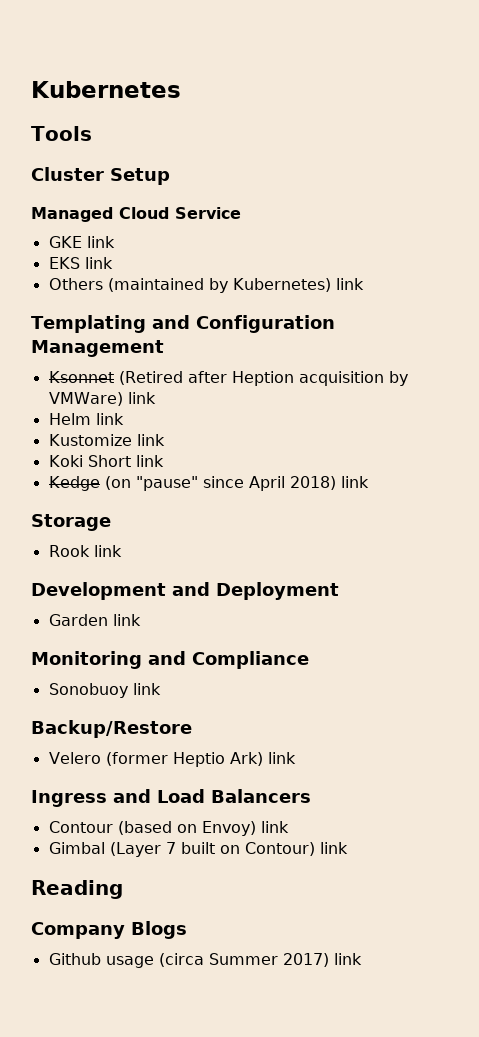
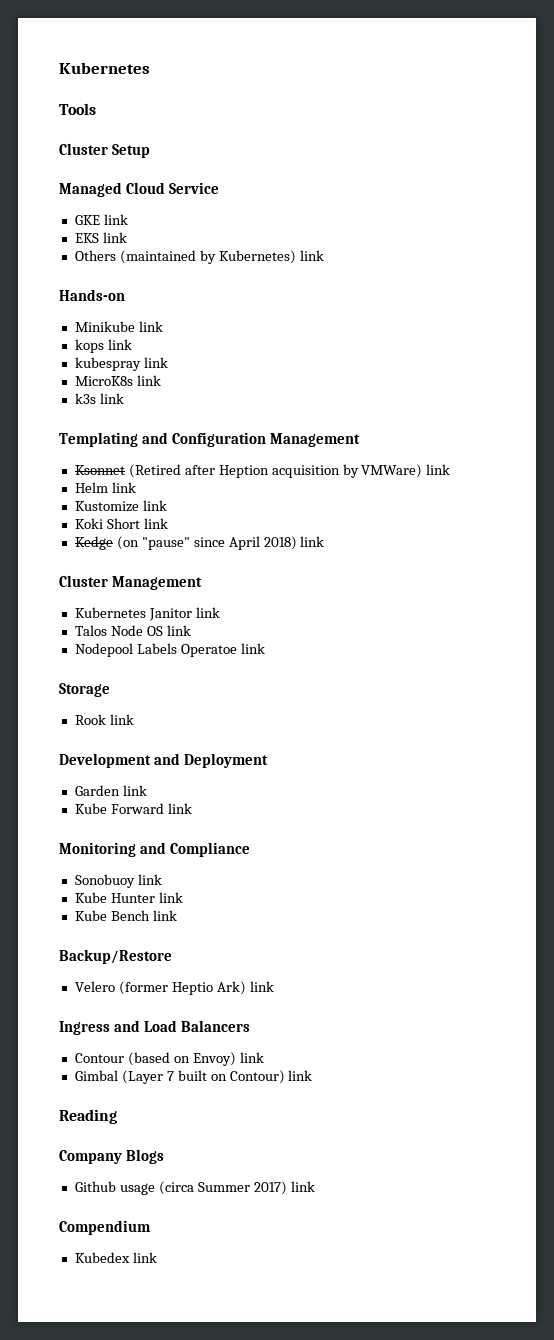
(364, 284) none -> [59,289,125,301] [74,321,163,332] [74,339,132,353] [74,357,168,371] [74,375,161,386] [74,393,124,404] // Hands-on // Minikube link // kops link // kubespray link // MicroK8s link // k3s link
(369, 482) none -> [59,575,203,590] [74,607,220,621] [74,625,191,636] [74,643,265,657] // Cluster Management // Kubernetes Janitor link // Talos Node OS link // Nodepool Labels Operatoe link
(141, 620) none -> [74,803,192,814] // Kube Forward link
(161, 689) none -> [74,892,183,903] [74,910,177,921] // Kube Hunter link // Kube Bench link
(362, 959) none -> [59,1220,151,1235] [74,1252,157,1263] // Compendium // Kubedex link

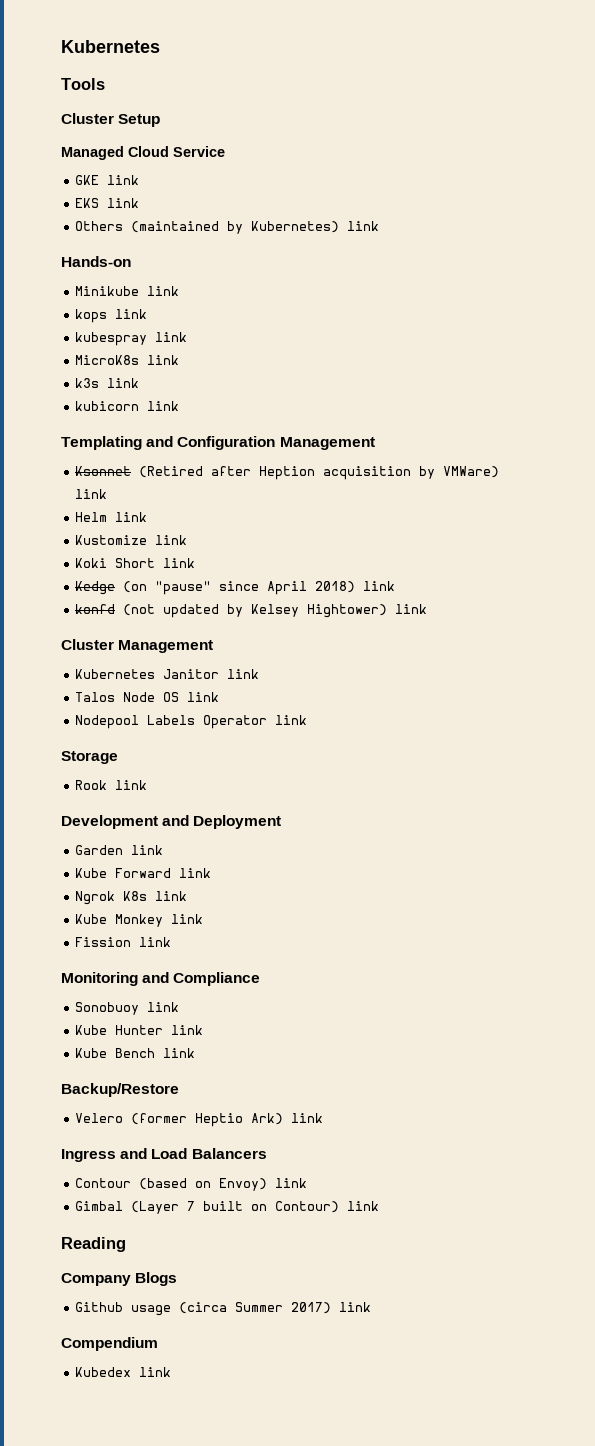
(124, 398) none -> [75,401,180,411] // kubicorn link
(325, 541) none -> [75,604,428,618] // konfd (not updated by Kelsey Hightower) link
[180,644,237,657] Operatoe -> [203,715,268,729] Operator
(192, 808) none -> [75,891,188,905] [75,914,204,927] [75,937,172,947] // Ngrok K8s link // Kube Monkey link // Fission link

